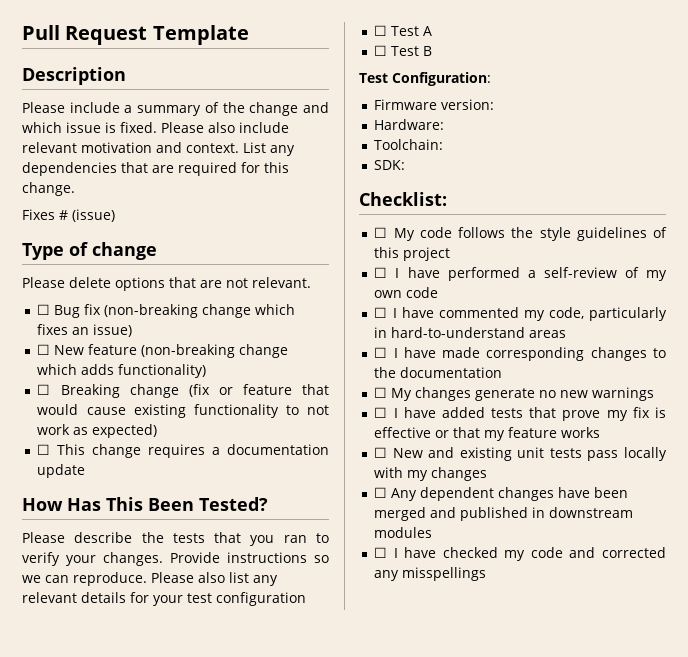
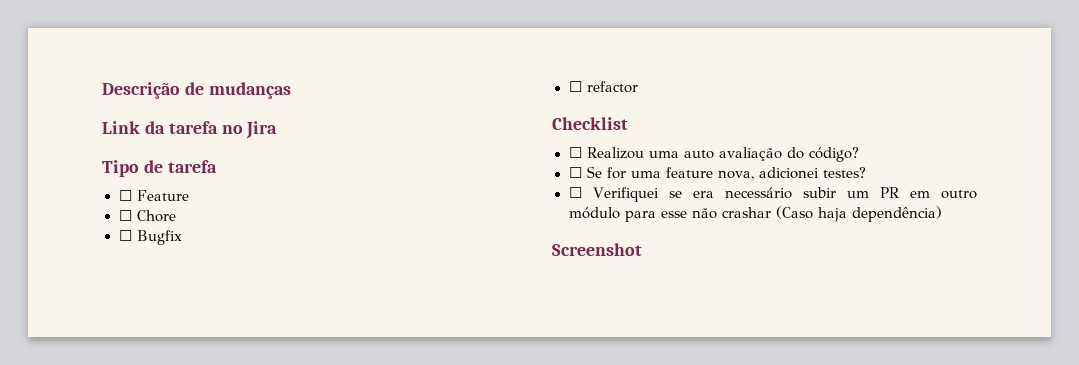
[22,25,249,45] [22,67,126,85] [22,102,330,116] [22,122,289,133] [22,142,295,156] [22,162,289,176] [22,182,75,196] [22,209,115,222] [22,242,157,260] [22,277,311,291] [37,304,296,318] [37,324,133,337] [37,344,289,358] [37,364,207,378] [37,384,329,398] [37,404,329,418] [37,424,158,438] [37,444,330,458] [37,464,86,478] [22,497,268,511] [22,532,329,546] [22,552,329,566] [22,572,278,586] [22,592,306,606] [374,25,433,36] [374,45,433,56] [359,72,491,86] [374,99,495,110] [374,119,445,130] [374,139,444,150] [374,160,406,170] [359,192,447,206] [374,227,667,241] [374,247,451,261] [374,267,667,281] [374,287,439,298] [374,307,667,321] [374,327,567,338] [374,347,666,361] [374,367,503,378] [374,387,655,401] [374,407,666,421] [374,427,601,441] [374,447,667,461] [374,467,488,481] [374,487,629,501] [374,507,634,521] [374,527,433,538] [374,547,666,561] [374,567,487,581] Pull Request Template // Description // Please include a summary of the change and which issue is fixed. Please also include relevant motivation and context. List any dependencies that are required for this change. // Fixes # (issue) // Type of change // Please delete options that are not relevant. // ☐ Bug fix (non-breaking change which fixes an issue) // ☐ New feature (non-breaking change which adds functionality) // ☐ Breaking change (fix or feature that would cause existing functionality to not work as expected) // ☐ This change requires a documentation update // How Has This Been Tested? // Please describe the tests that you ran to verify your changes. Provide instructions so we can reproduce. Please also list any relevant details for your test configuration // ☐ Test A // ☐ Test B // Test Configuration: // Firmware version: // Hardware: // Toolchain: // SDK: // Checklist: // ☐ My code follows the style guidelines of this project // ☐ I have performed a self-review of my own code // ☐ I have commented my code, particularly in hard-to-understand areas // ☐ I have made corresponding changes to the documentation // ☐ My changes generate no new warnings // ☐ I have added tests that prove my fix is effective or that my feature works // ☐ New and existing unit tests pass locally with my changes // ☐ Any dependent changes have been merged and published in downstream modules // ☐ I have checked my code and corrected any misspellings -> [102,82,291,99] [102,121,278,139] [102,160,217,177] [118,190,189,201] [118,210,176,222] [118,230,182,245] [568,81,638,93] [552,117,628,130] [568,147,859,162] [568,166,866,180] [568,187,977,202] [568,206,942,222] [552,243,642,256] Descrição de mudanças // Link da tarefa no Jira // Tipo de tarefa // ☐ Feature // ☐ Chore // ☐ Bugfix // ☐ refactor // Checklist // ☐ Realizou uma auto avaliação do código? // ☐ Se for uma feature nova, adicionei testes? // ☐ Verifiquei se era necessário subir um PR em outro módulo para esse não crashar (Caso haja dependência) // Screenshot

